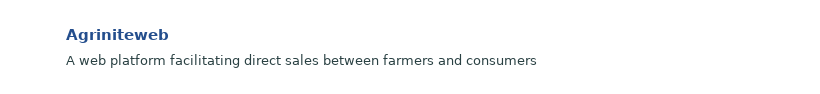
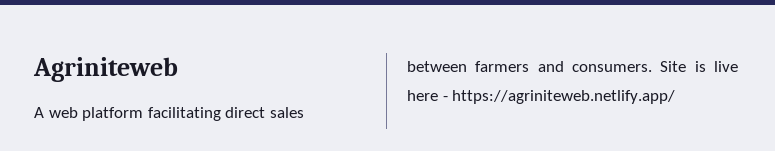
[466,58,537,65] consumers -> [572,61,738,72] [407,90,676,104] consumers. Site is live here - https://agriniteweb.netlify.app/

